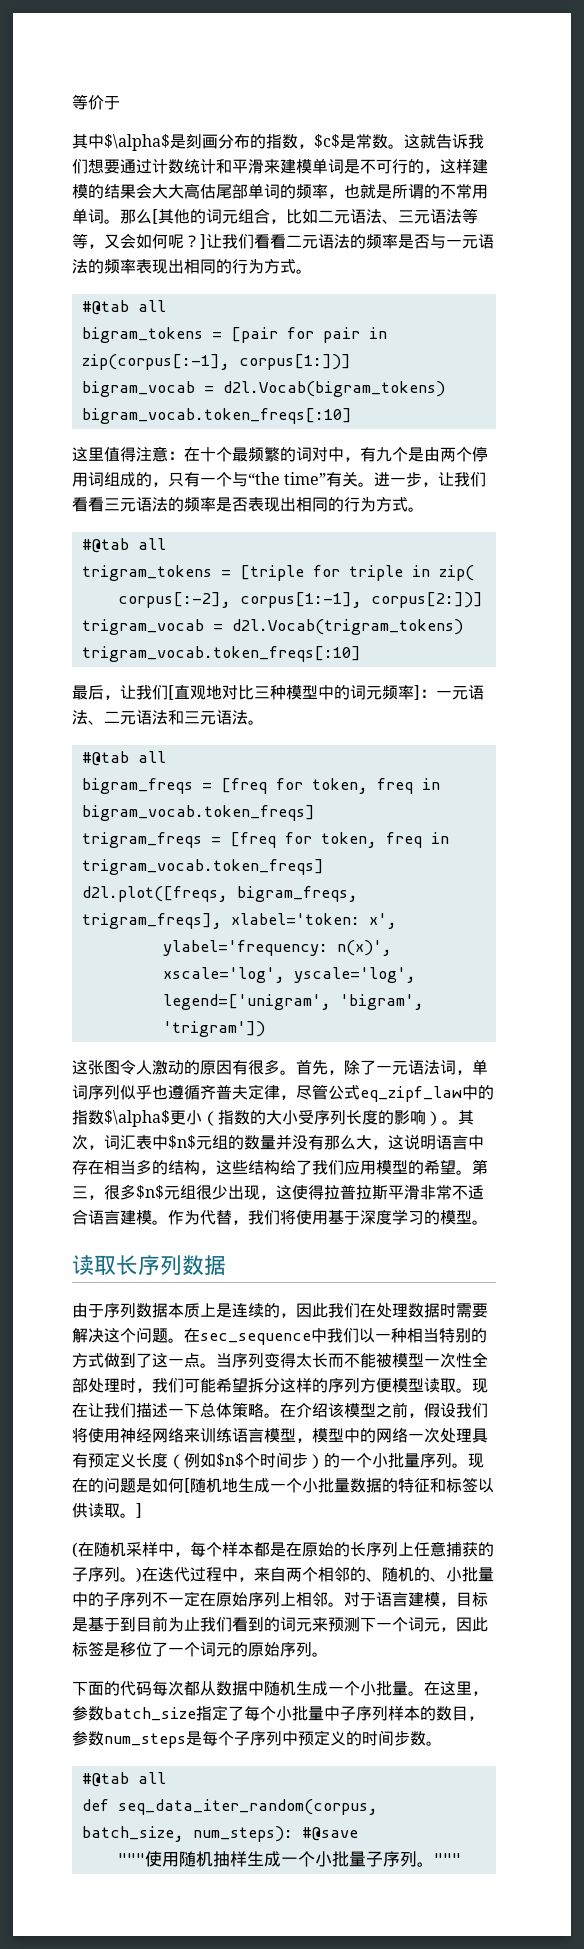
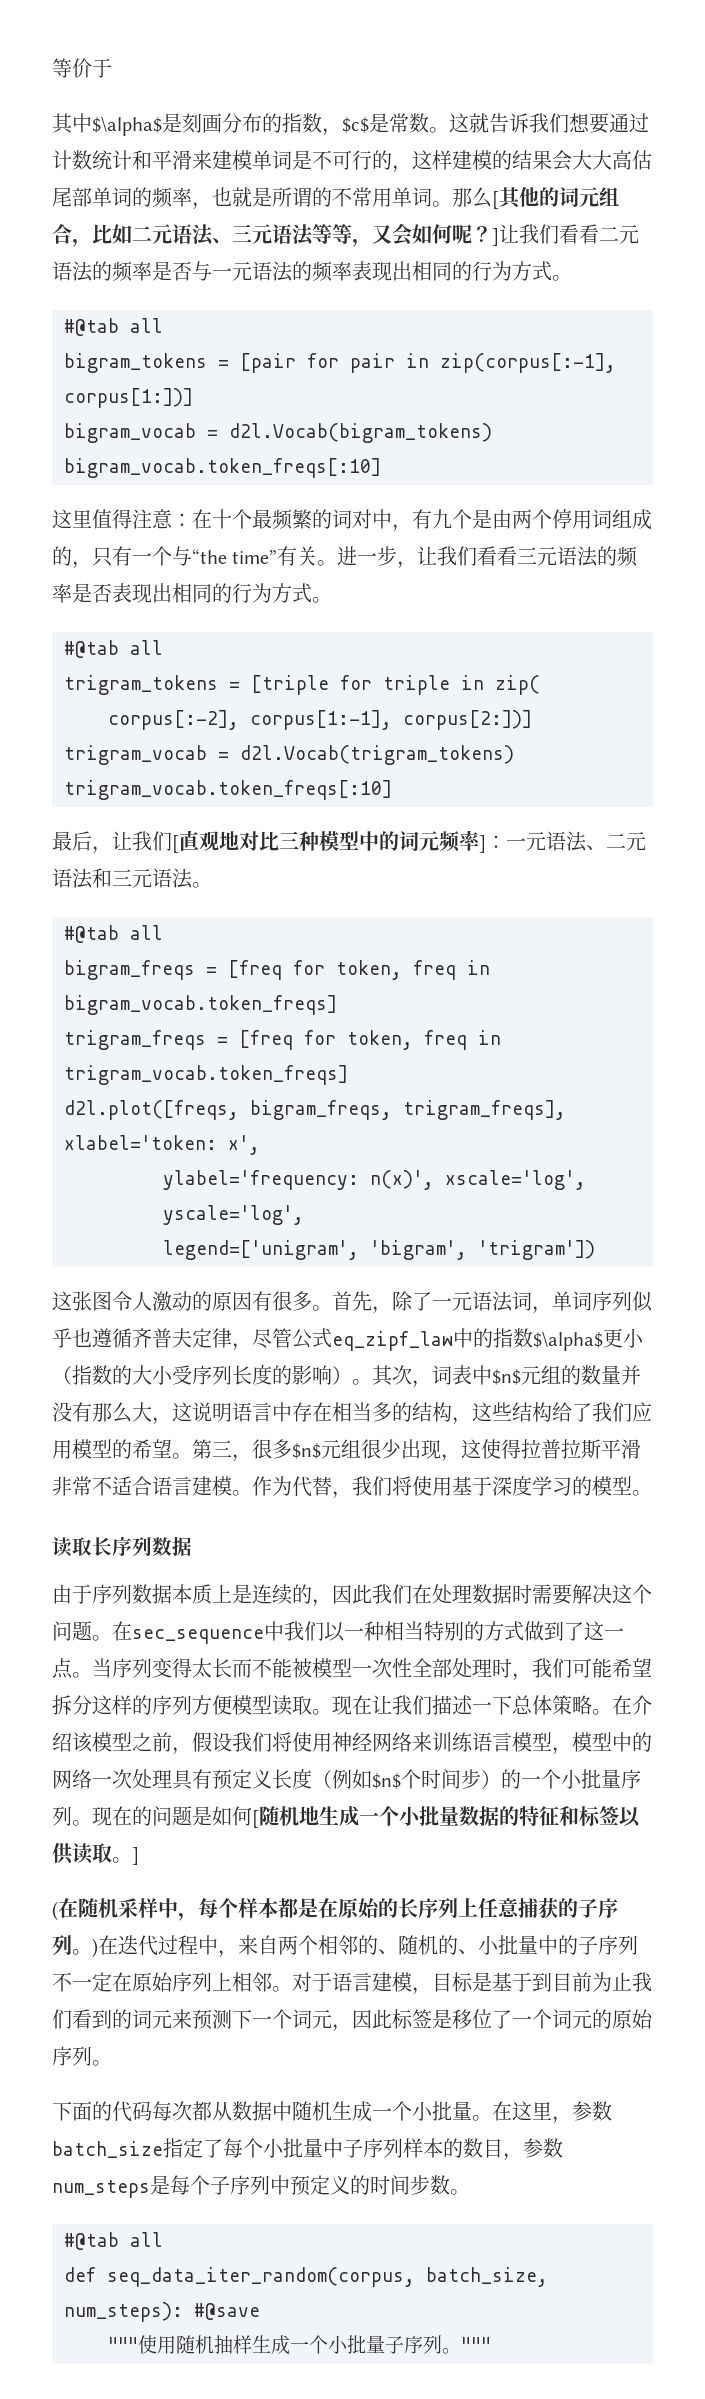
[120,1135,136,1150] 汇 -> (452, 1375) none

